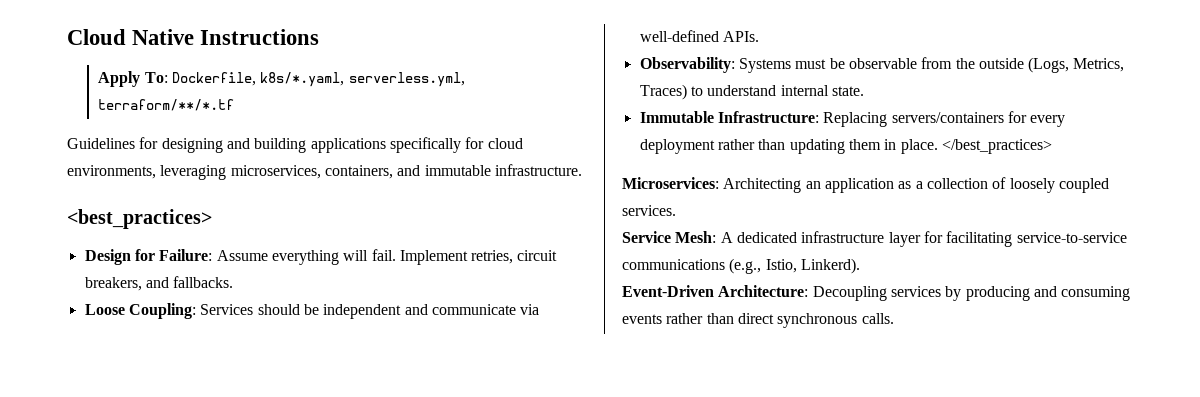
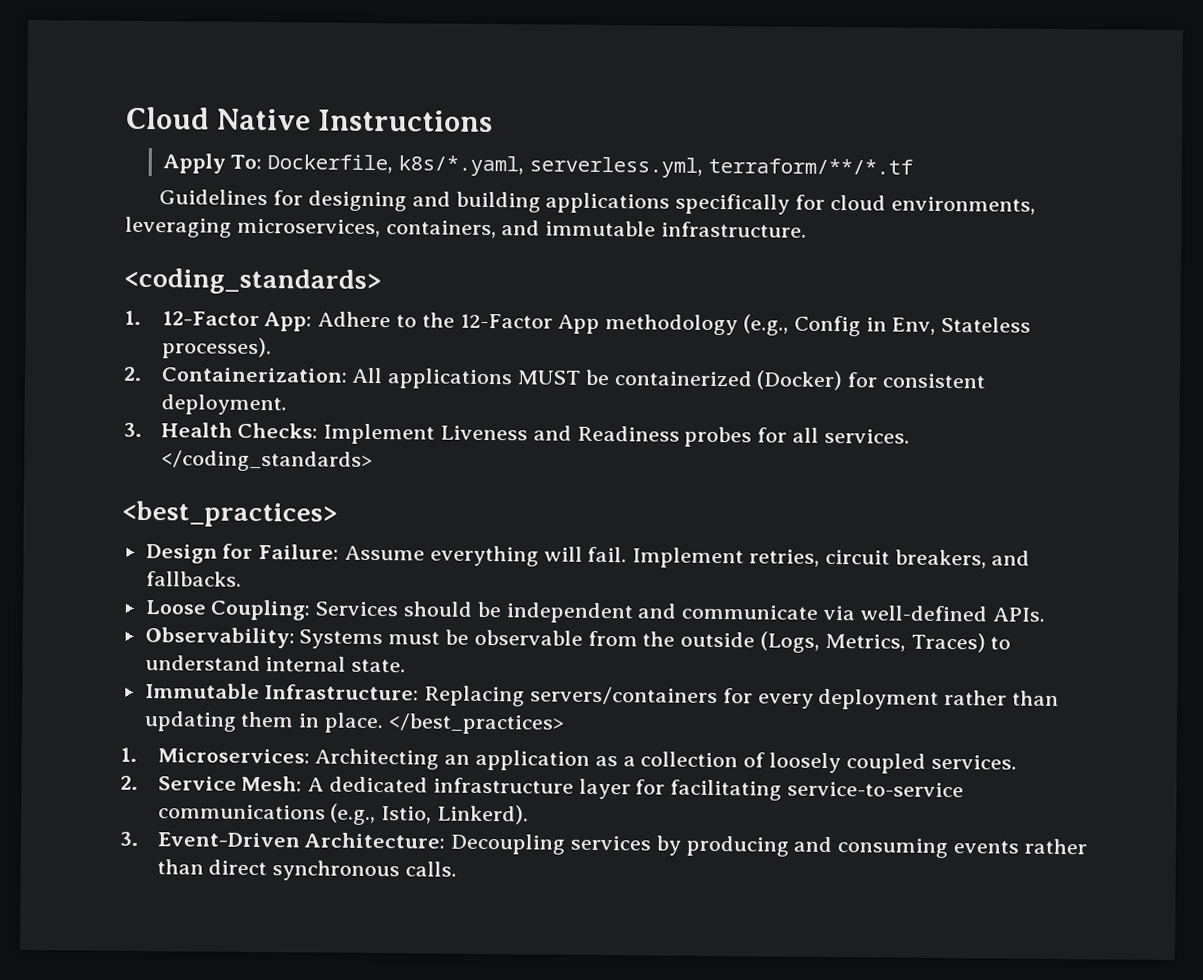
(582, 170) none -> [124,267,382,296] [124,310,1032,337] [161,337,272,360] [123,366,987,391] [160,394,287,416] [123,422,910,448] [160,450,373,472] // <coding_standards> // 1. 12-Factor App: Adhere to the 12-Factor App methodology (e.g., Config in Env, Stateless processes). // 2. Containerization: All applications MUST be containerized (Docker) for consistent deployment. // 3. Health Checks: Implement Liveness and Readiness probes for all services. </coding_standards>
(1052, 146) none -> [120,747,137,762] 1.
(676, 210) none -> [120,775,138,790] 2.
(860, 266) none -> [119,831,138,846] 3.

